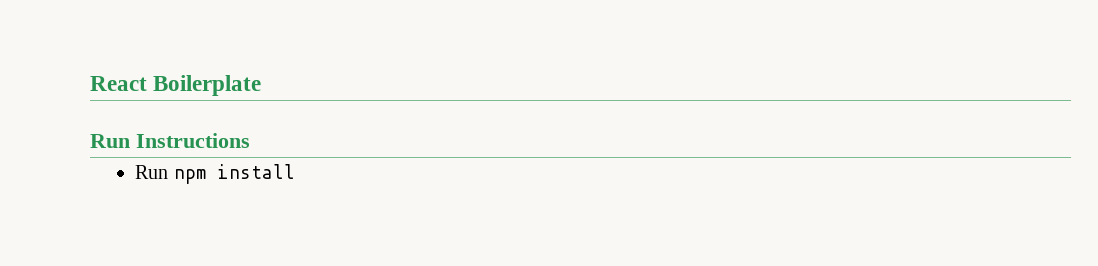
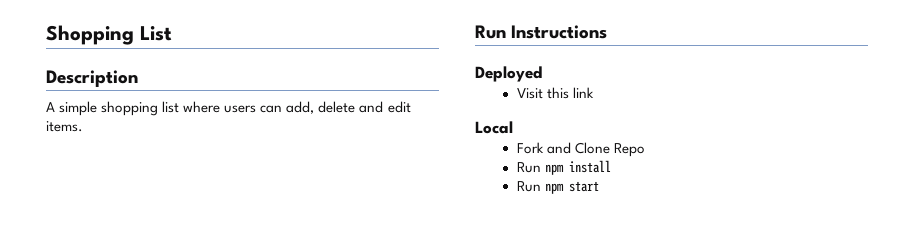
[90,75,262,96] [90,133,250,148] React Boilerplate // Run Instructions -> [46,25,172,45] [46,70,138,87] [46,101,411,116] [46,121,83,132] [475,25,608,39] [475,66,542,82] [516,87,594,99] [475,121,513,134] [516,142,645,157] Shopping List // Description // A simple shopping list where users can add, delete and edit items. // Run Instructions // Deployed // Visit this link // Local // Fork and Clone Repo
(295, 171) none -> [516,181,599,194] // Run npm start

